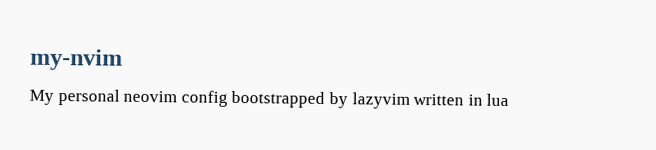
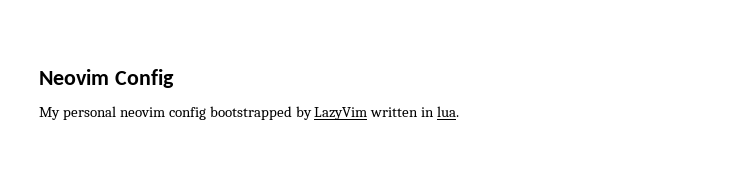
[30,48,123,71] my-nvim -> [39,69,174,88] Neovim Config
[351,92,410,109] lazyvim -> [314,107,368,120] LazyVim
[486,93,510,106] lua -> [437,106,460,117] lua.

